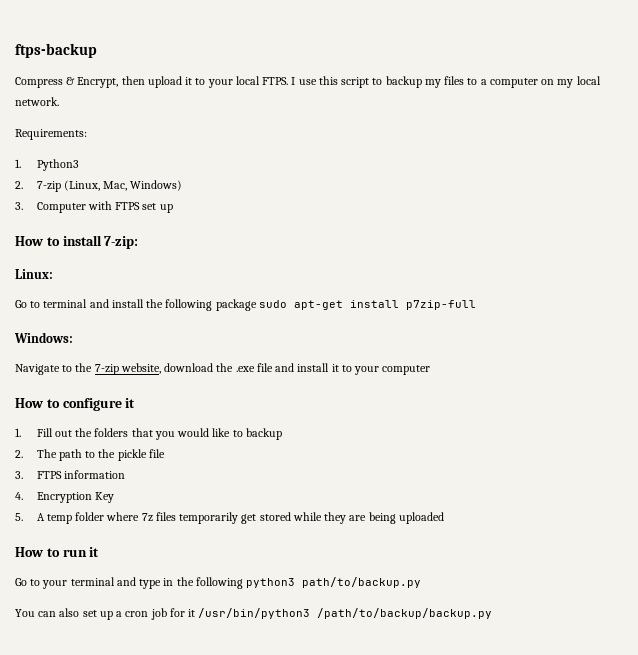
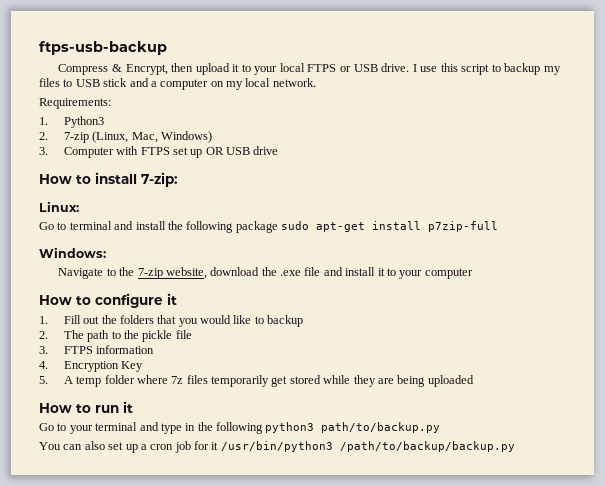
[15,43,97,58] ftps-backup -> [39,41,167,55] ftps-usb-backup
[262,77,289,85] FTPS. -> [307,63,410,72] FTPS or USB drive.
(478, 81) none -> [75,78,149,87] USB stick and
(173, 208) none -> [205,146,279,155] OR USB drive

